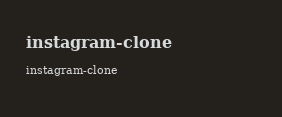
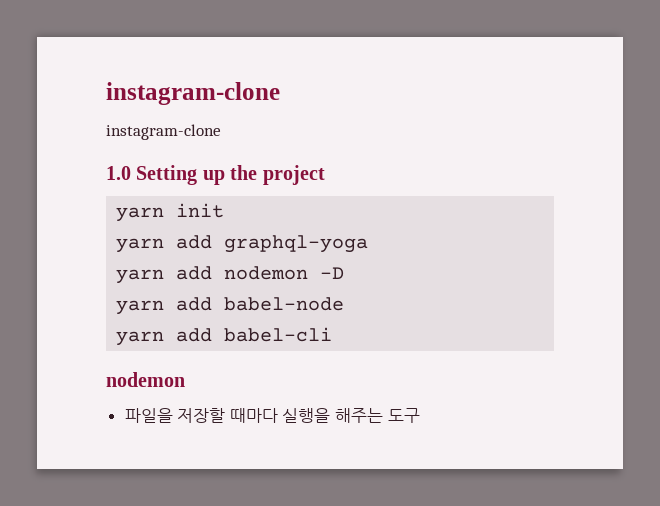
(118, 70) none -> [106,165,325,185] [116,203,225,222] [116,235,369,253] [116,266,345,284] [116,297,345,315] [116,327,333,346] [106,372,185,387] [124,408,420,423] // 1.0 Setting up the project // yarn init // yarn add graphql-yoga // yarn add nodemon -D // yarn add babel-node // yarn add babel-cli // nodemon // 파일을 저장할 때마다 실행을 해주는 도구

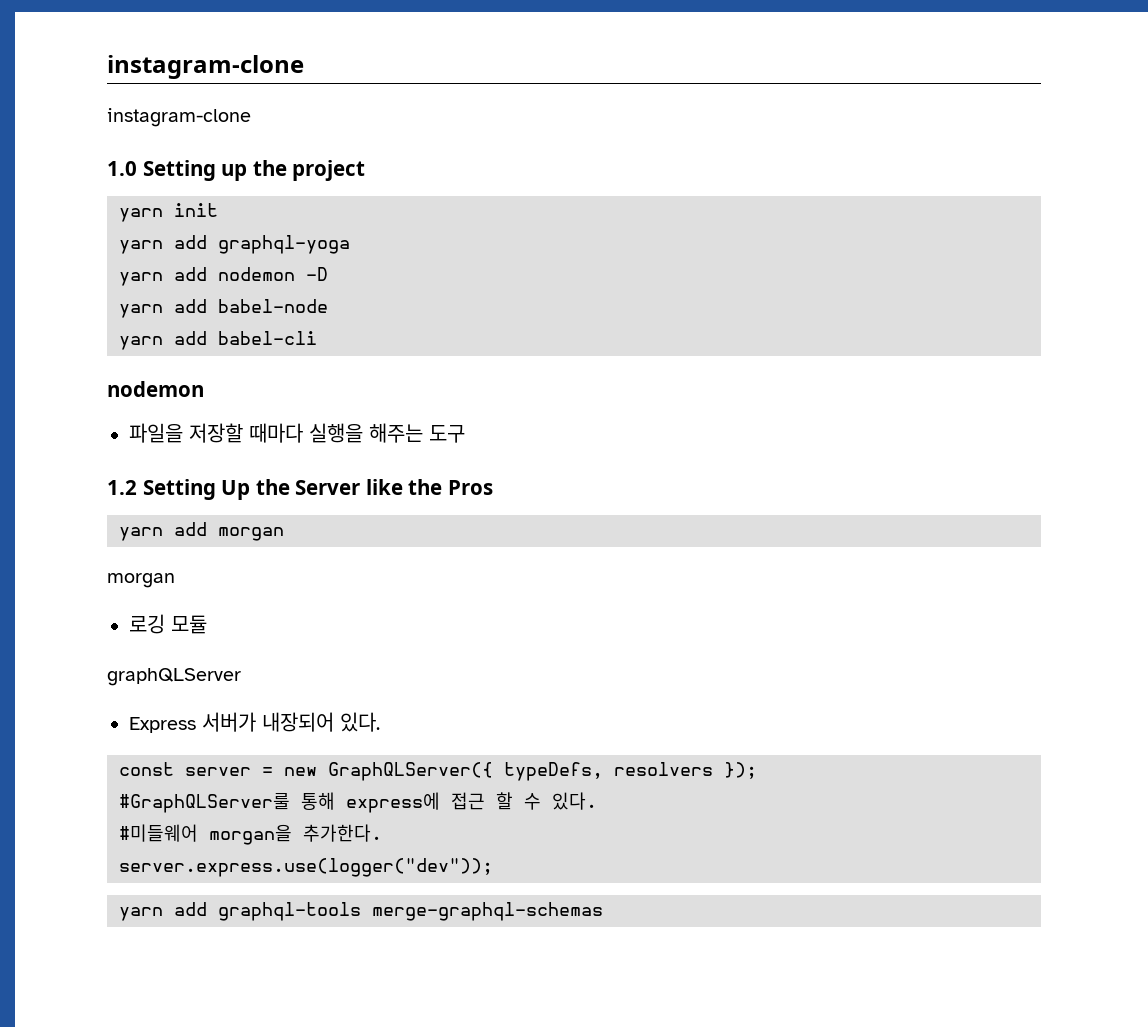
(420, 415) none -> [107,479,493,500] [119,522,284,541] [107,573,175,588] [129,614,207,634] [107,668,241,686] [129,712,380,733] [119,762,757,781] [119,792,597,813] [119,824,382,845] [119,858,493,877] [119,902,603,921] // 1.2 Setting Up the Server like the Pros // yarn add morgan // morgan // 로깅 모듈 // graphQLServer // Express 서버가 내장되어 있다. // const server = new GraphQLServer({ typeDefs, resolvers }); // #GraphQLServer룰 통해 express에 접근 할 수 있다. // #미들웨어 morgan을 추가한다. // server.express.use(logger("dev")); // yarn add graphql-tools merge-graphql-schemas

